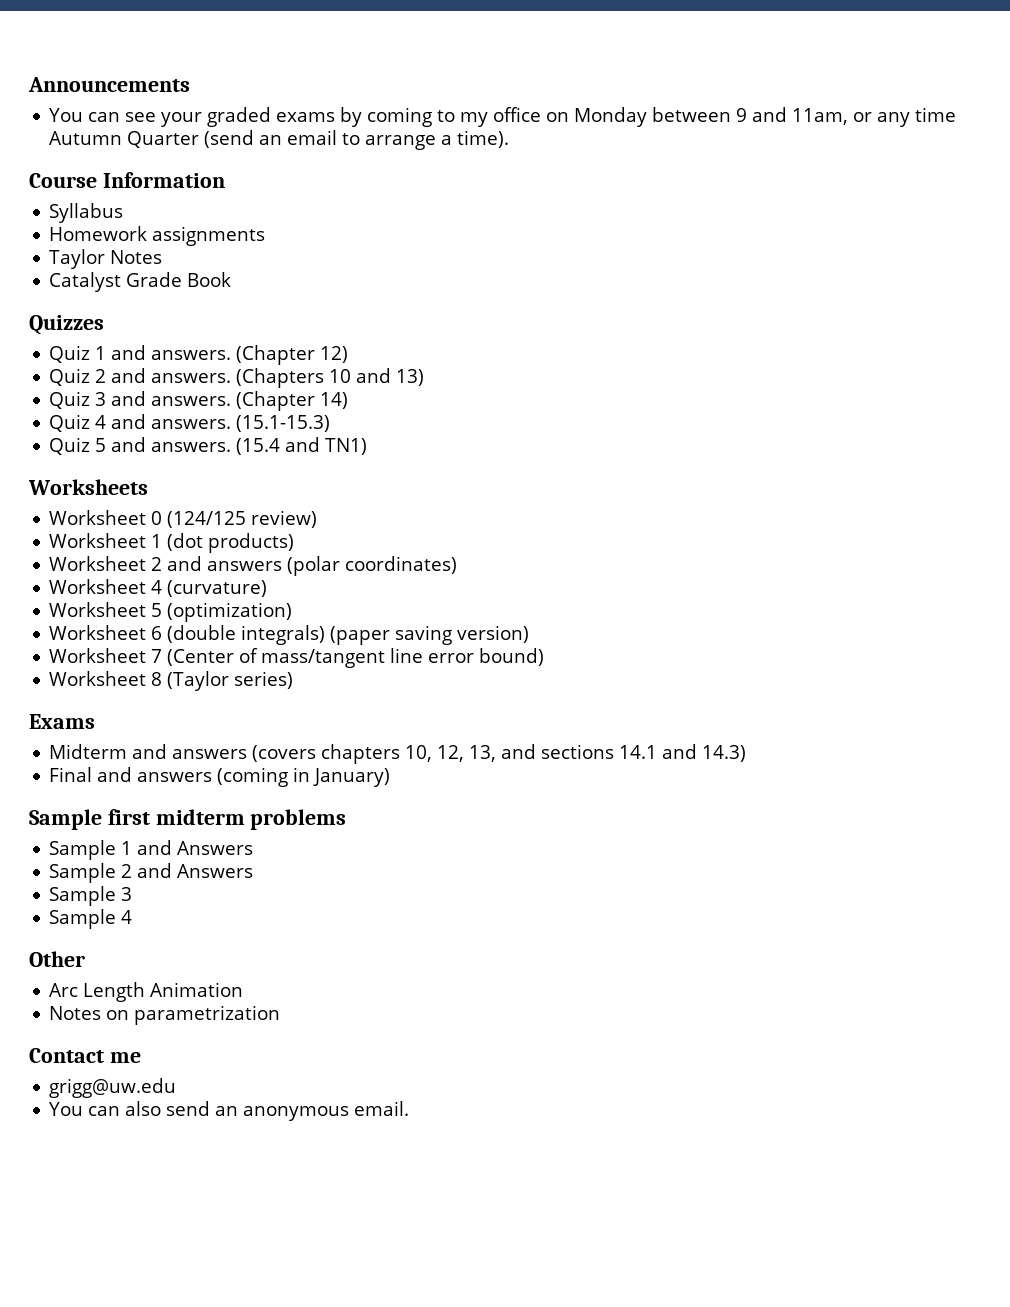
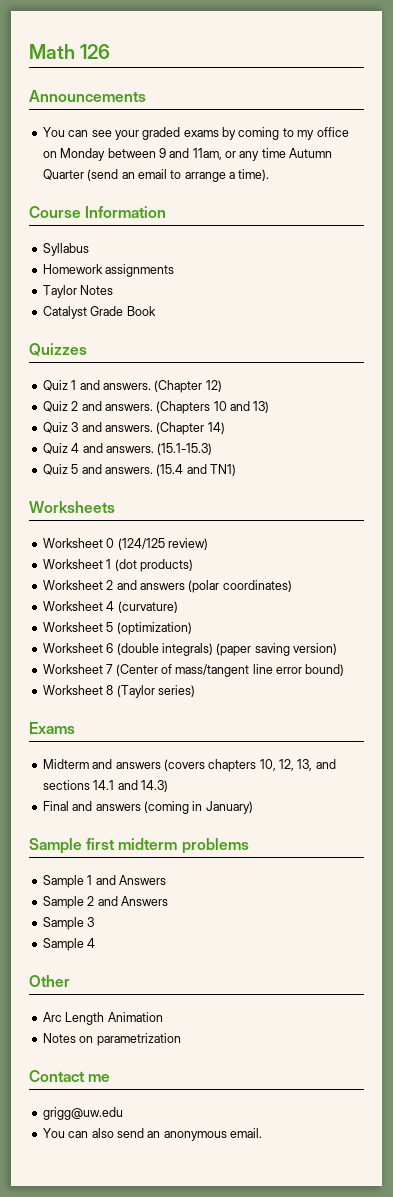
(28, 84) none -> [29,44,111,59] Math 126 //

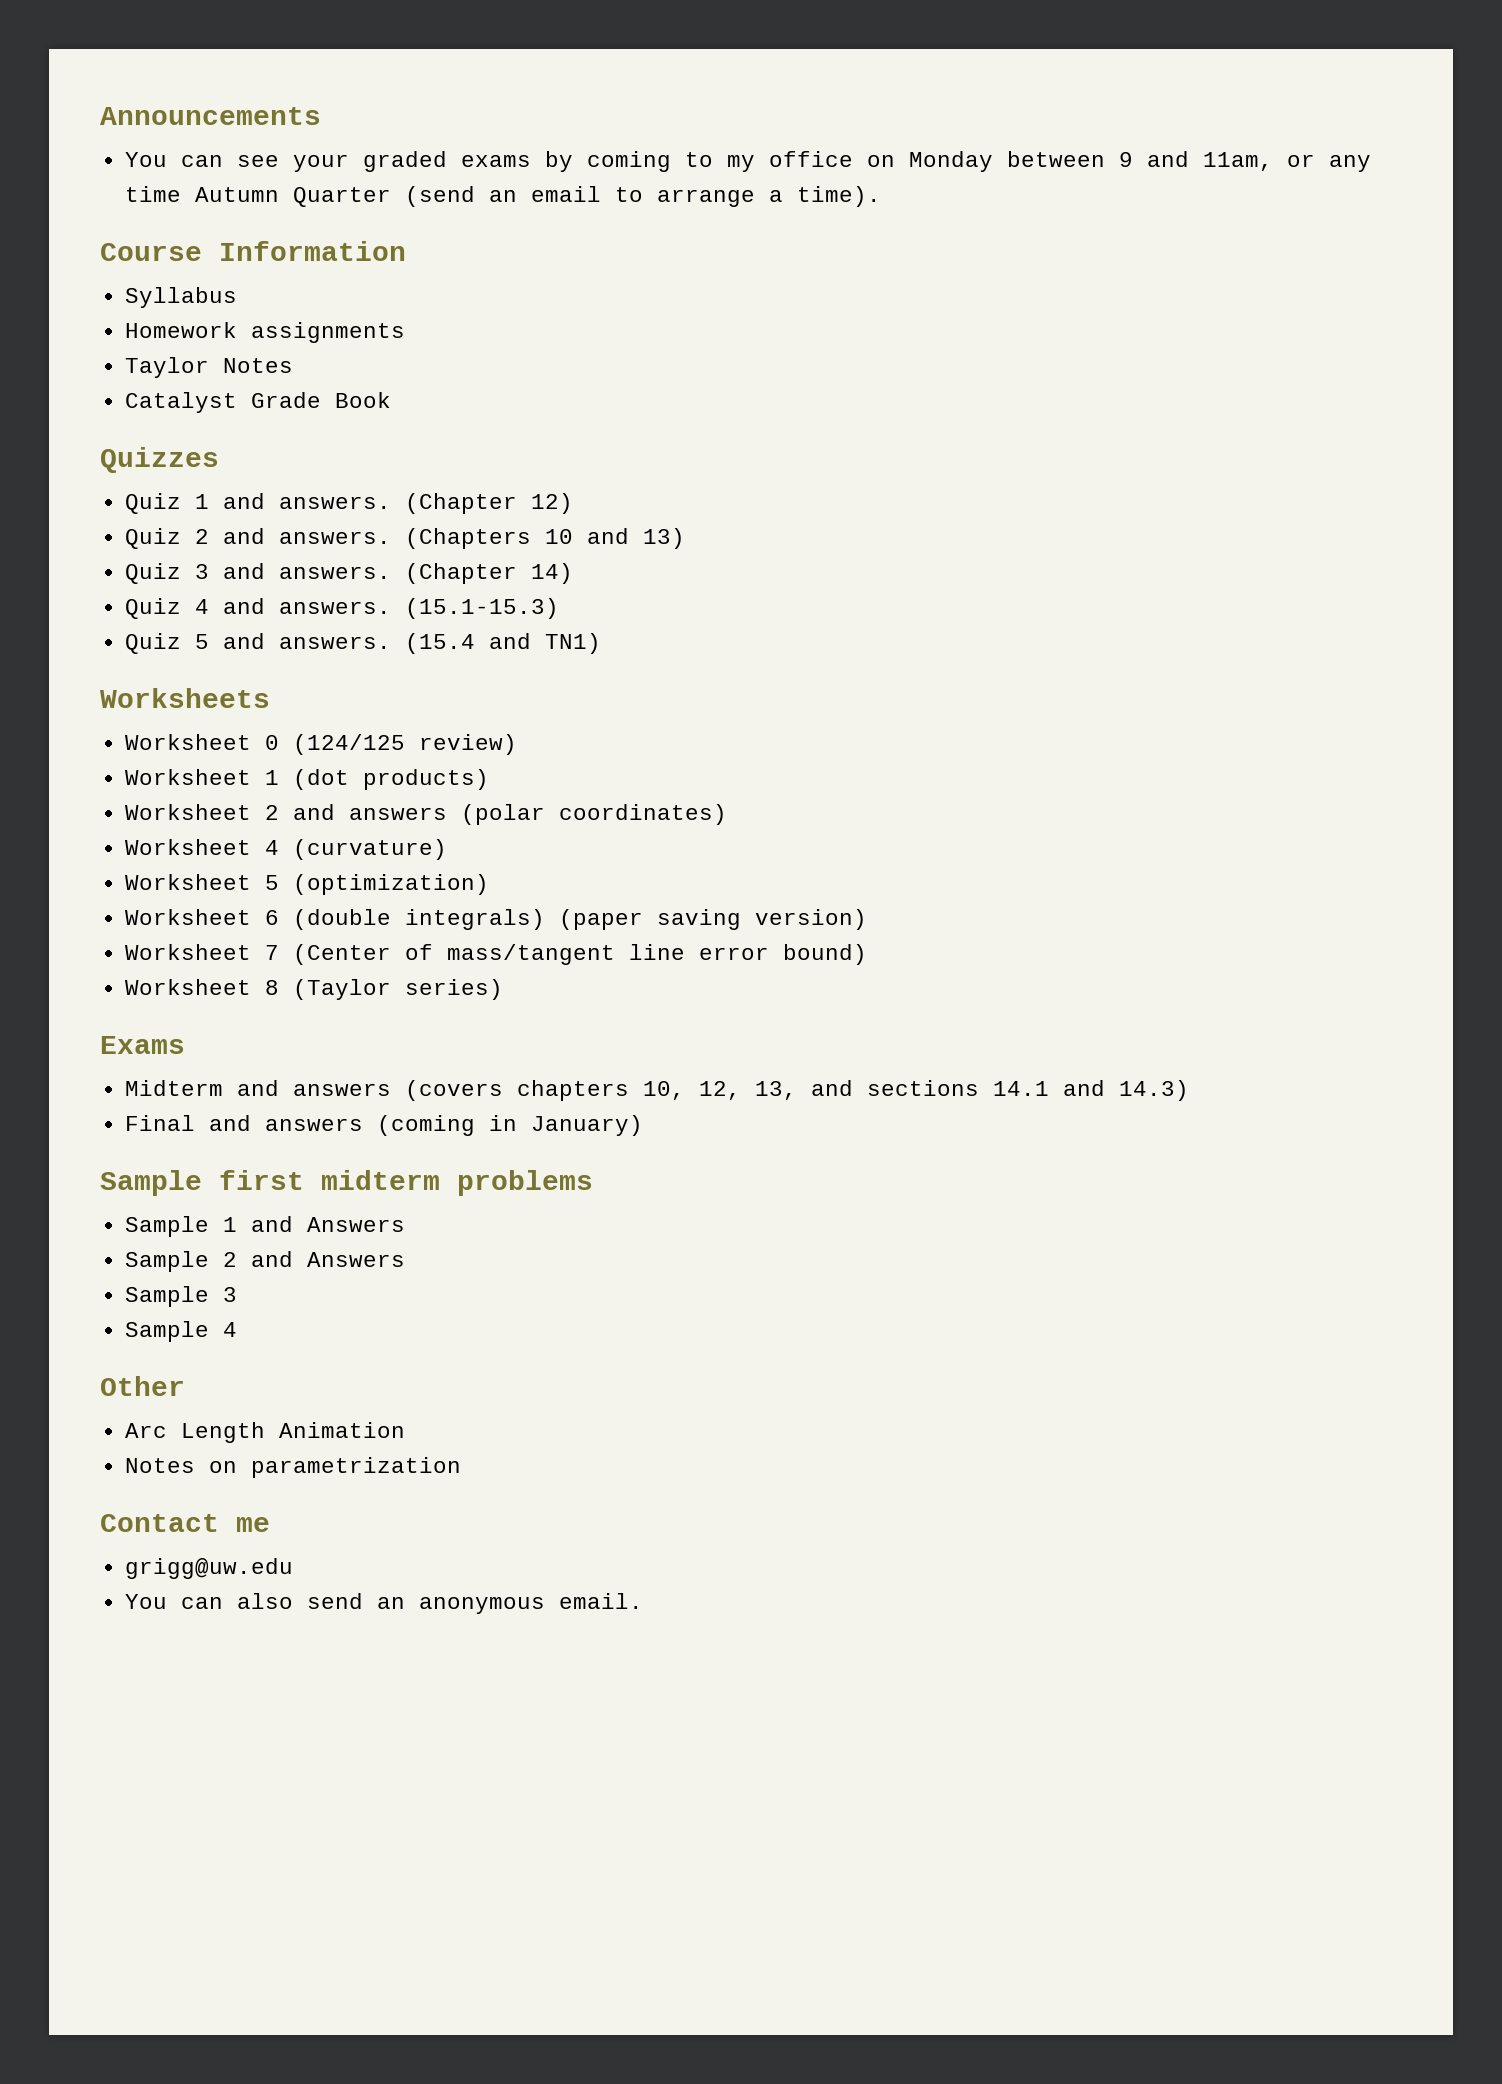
[29,44,111,59] Math 126 // -> (100, 116) none

